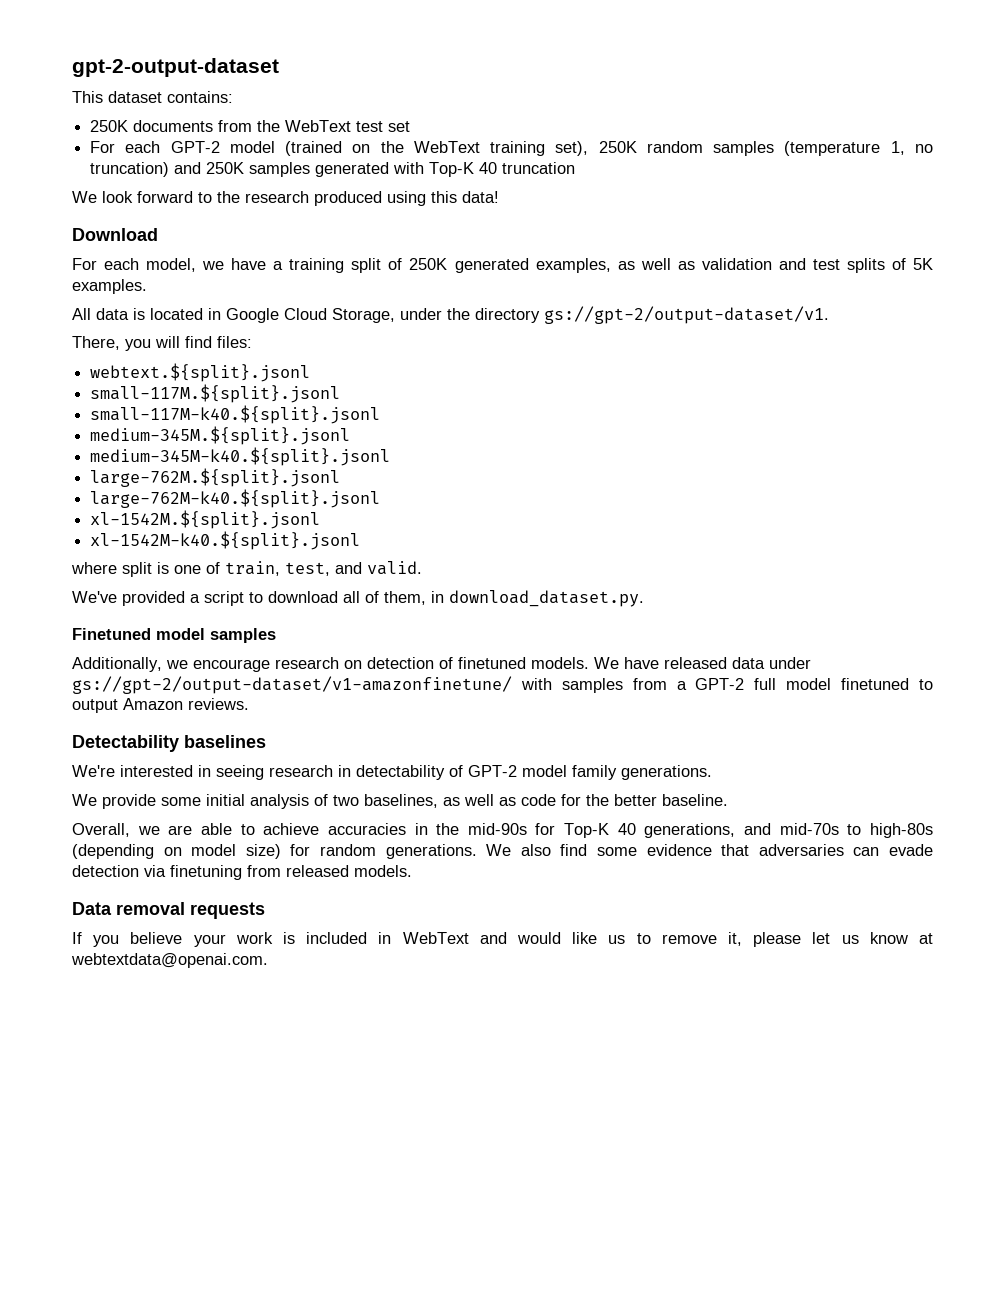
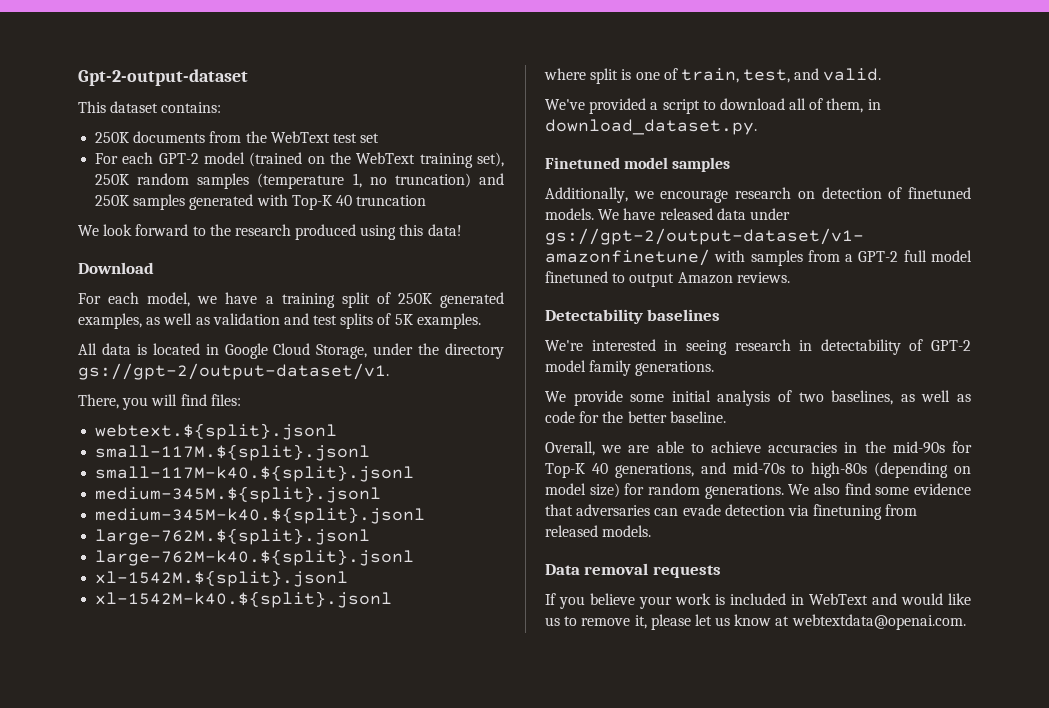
[72,58,279,77] gpt-2-output-dataset -> [78,69,248,86] Gpt-2-output-dataset

